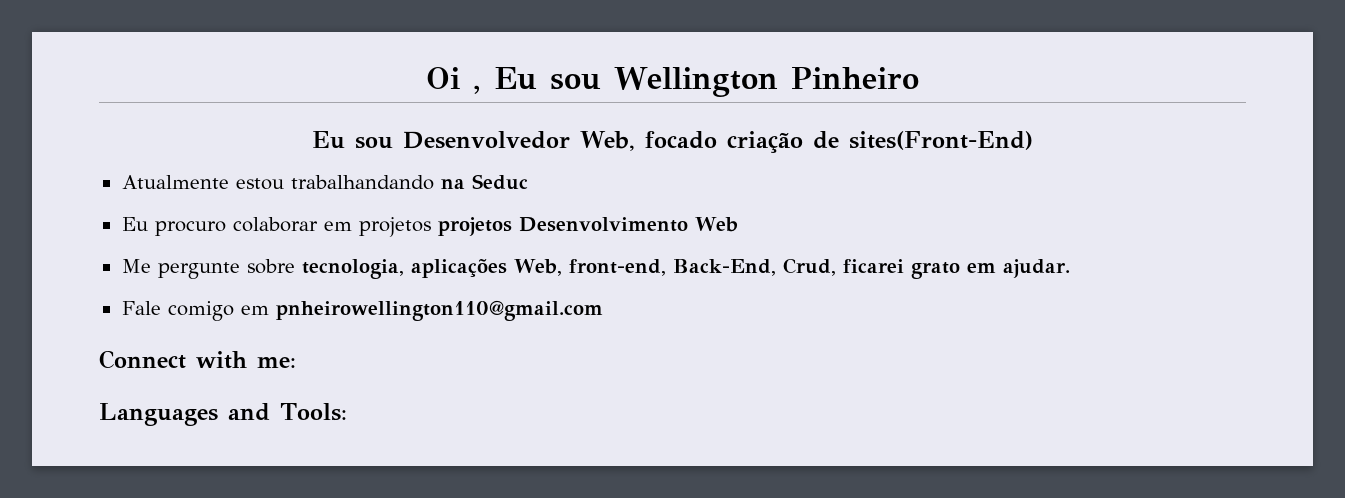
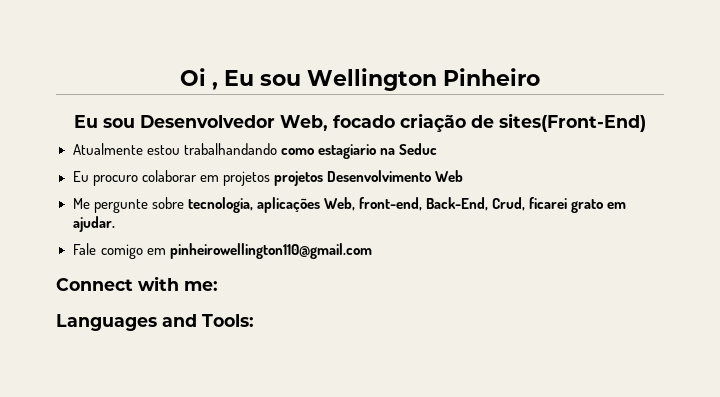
(434, 182) none -> [280,144,376,159] como estagiario
[275,300,603,321] pnheirowellington110@gmail.com -> [169,243,372,259] pinheirowellington110@gmail.com

